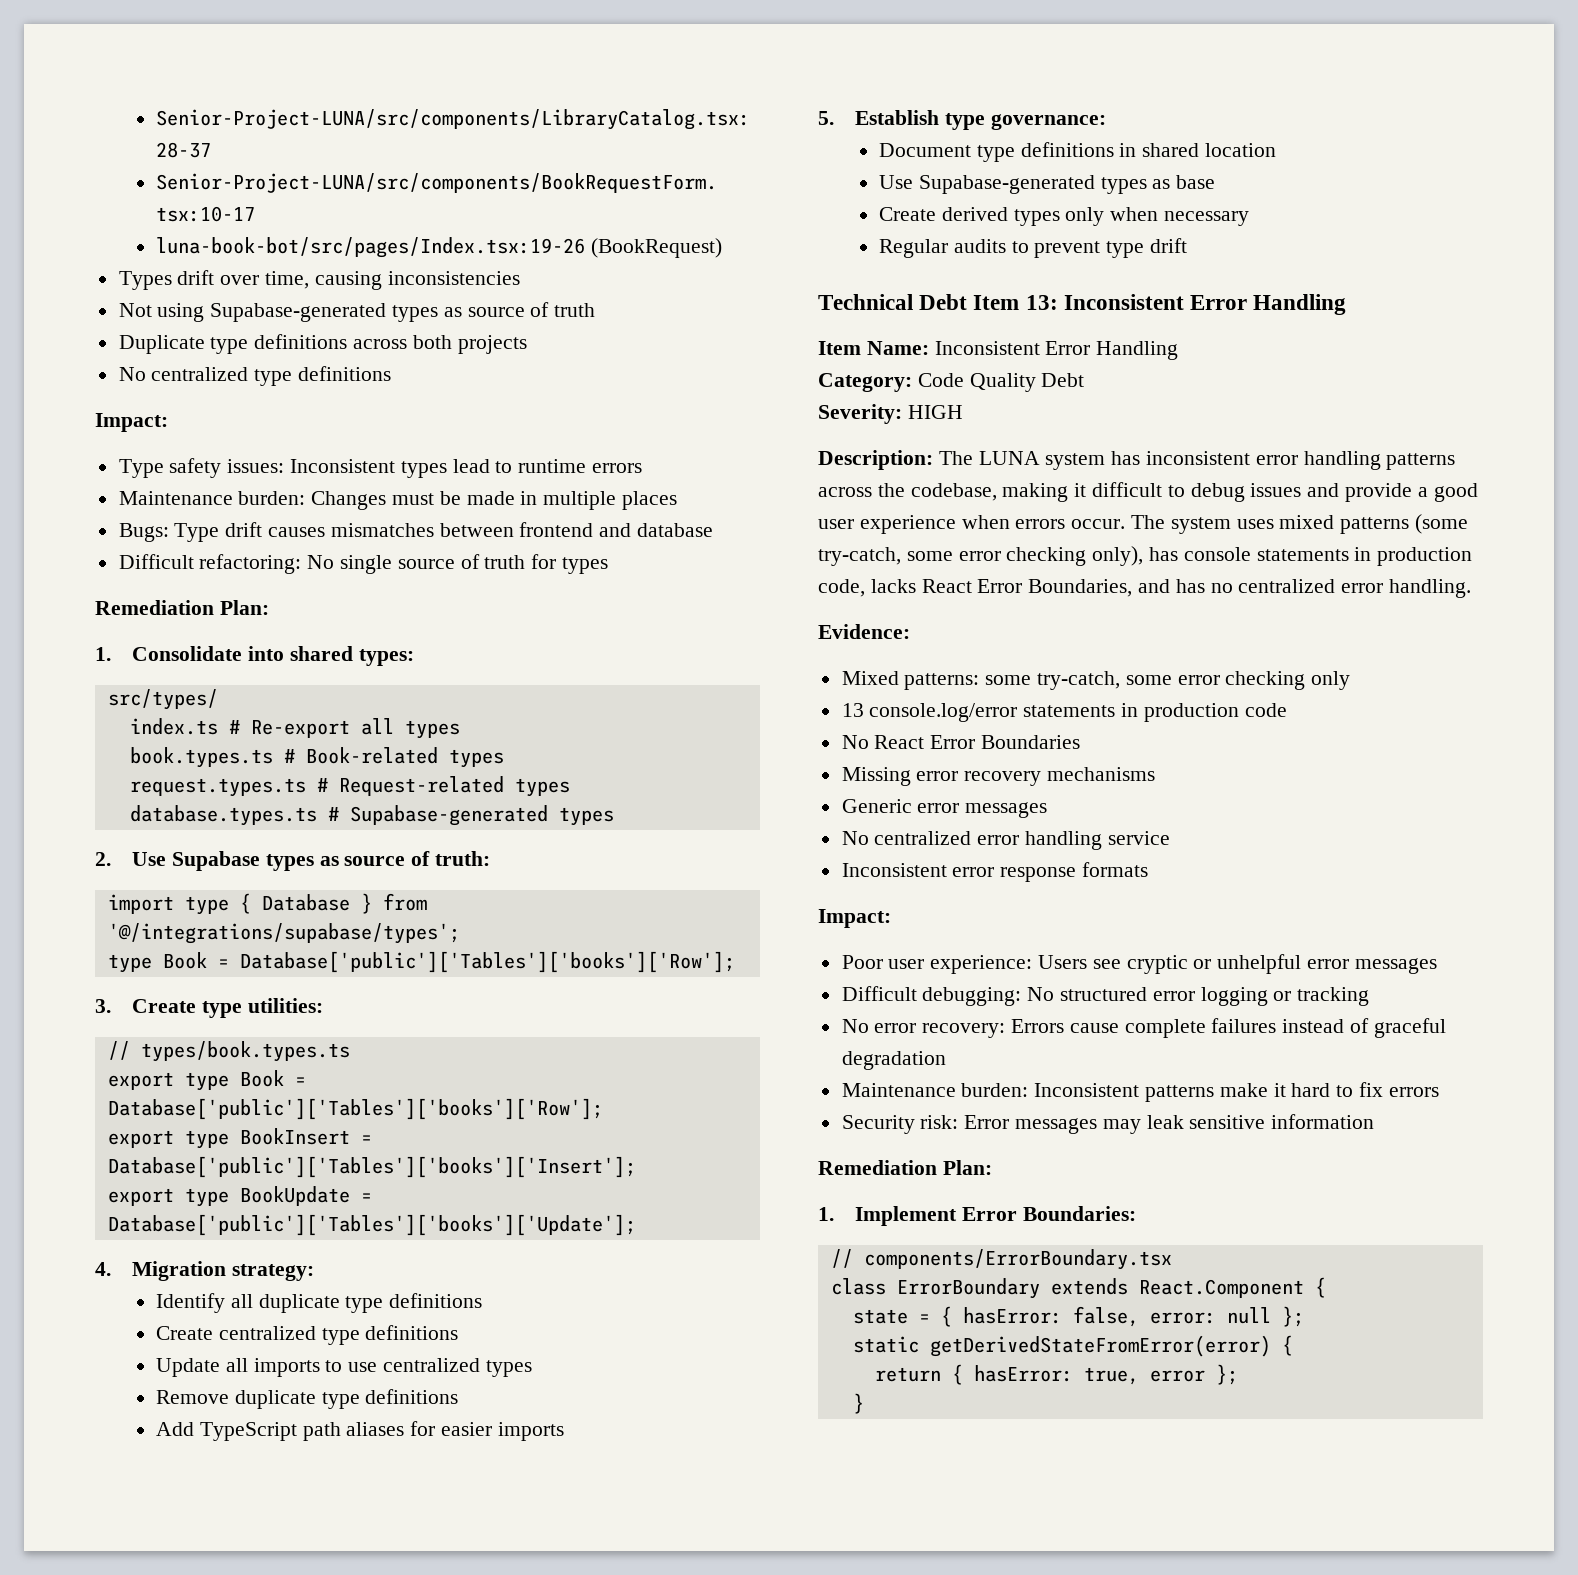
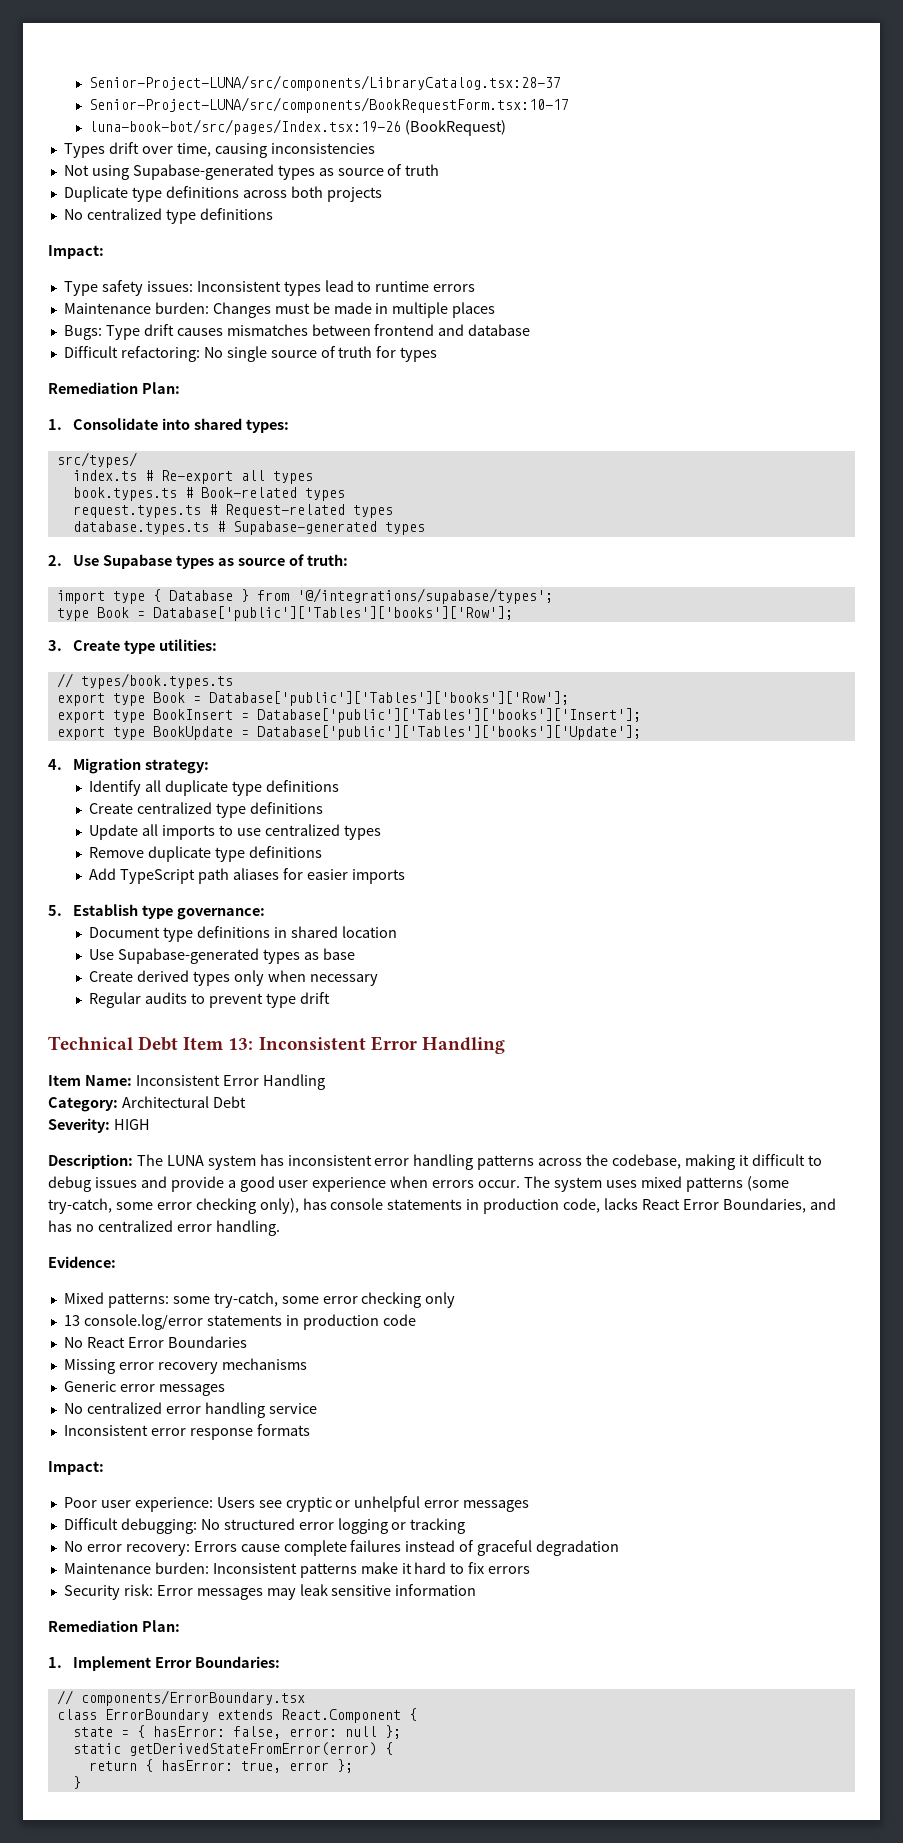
[917,373,1036,392] Code Quality -> [121,1096,209,1108] Architectural

